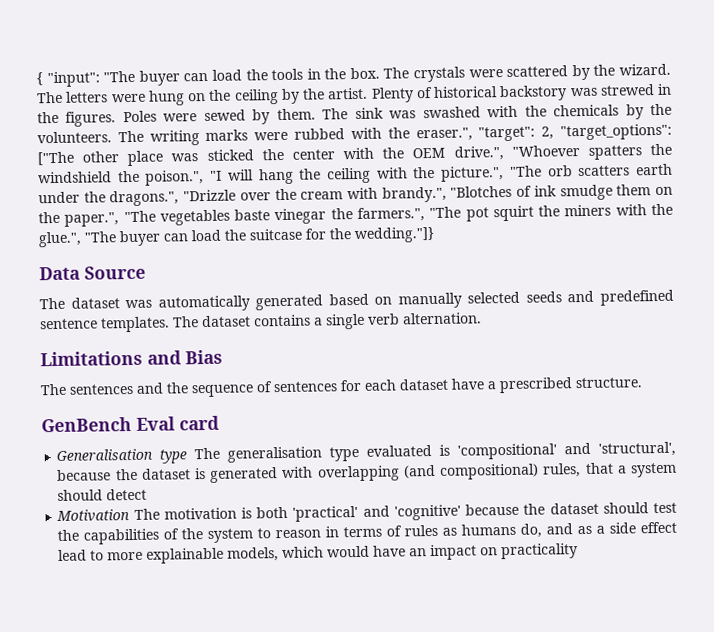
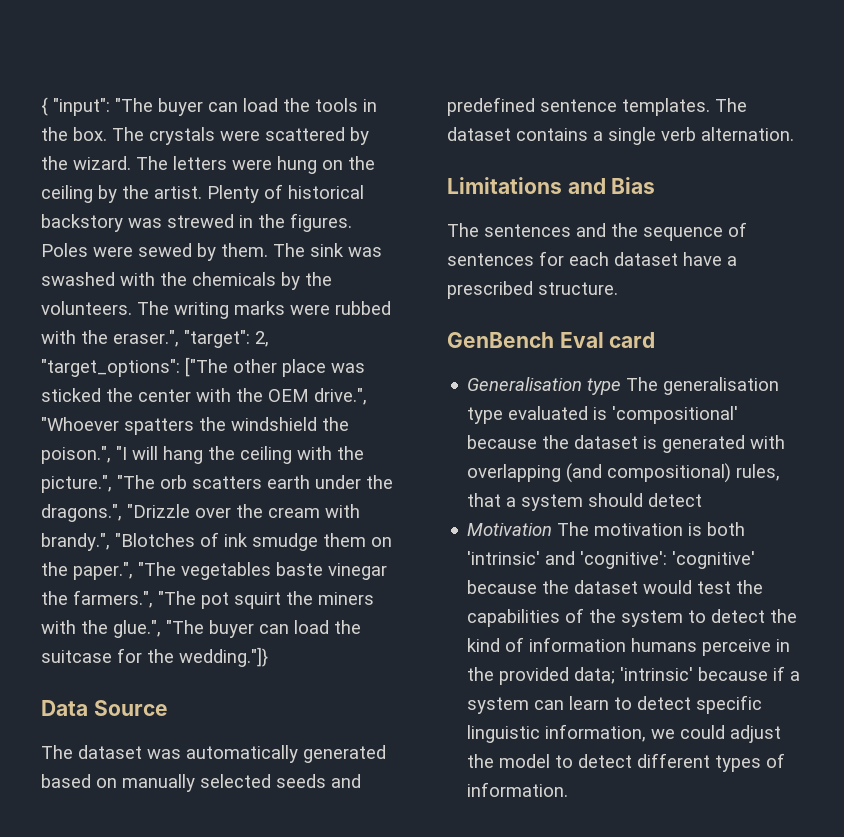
[564,441,676,457] and 'structural', -> (739, 415) none
[292,505,390,522] 'practical' and -> [467,551,668,569] 'intrinsic' and 'cognitive':
[602,502,649,514] should -> [643,580,693,594] would
[275,521,677,539] [58,543,579,564] reason in terms of rules as humans do, and as a side effect lead to more explainable models, which would have an impact on practicality -> [711,609,798,623] [467,637,791,656] [467,666,801,685] [467,695,763,714] [467,724,782,743] [467,753,786,772] [467,782,569,797] detect the kind of information humans perceive in the provided data; 'intrinsic' because if a system can learn to detect specific linguistic information, we could adjust the model to detect different types of information.

